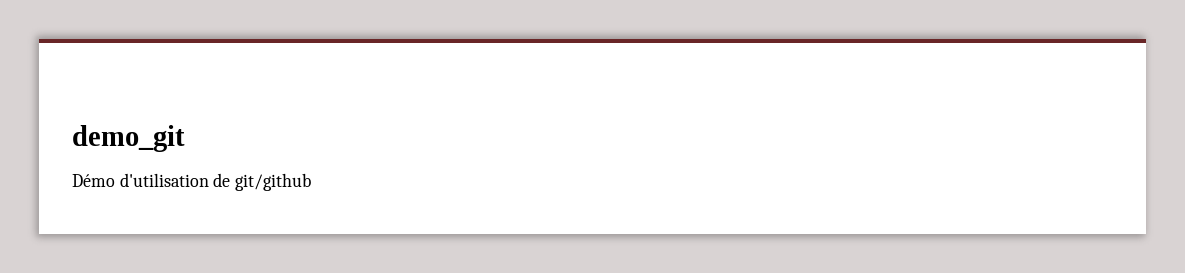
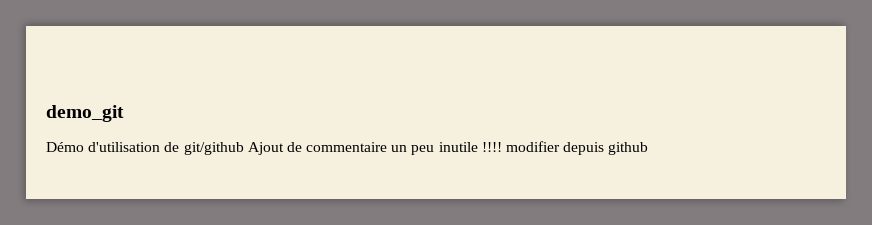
(312, 182) none -> [247,141,649,155] Ajout de commentaire un peu inutile !!!! modifier depuis github

